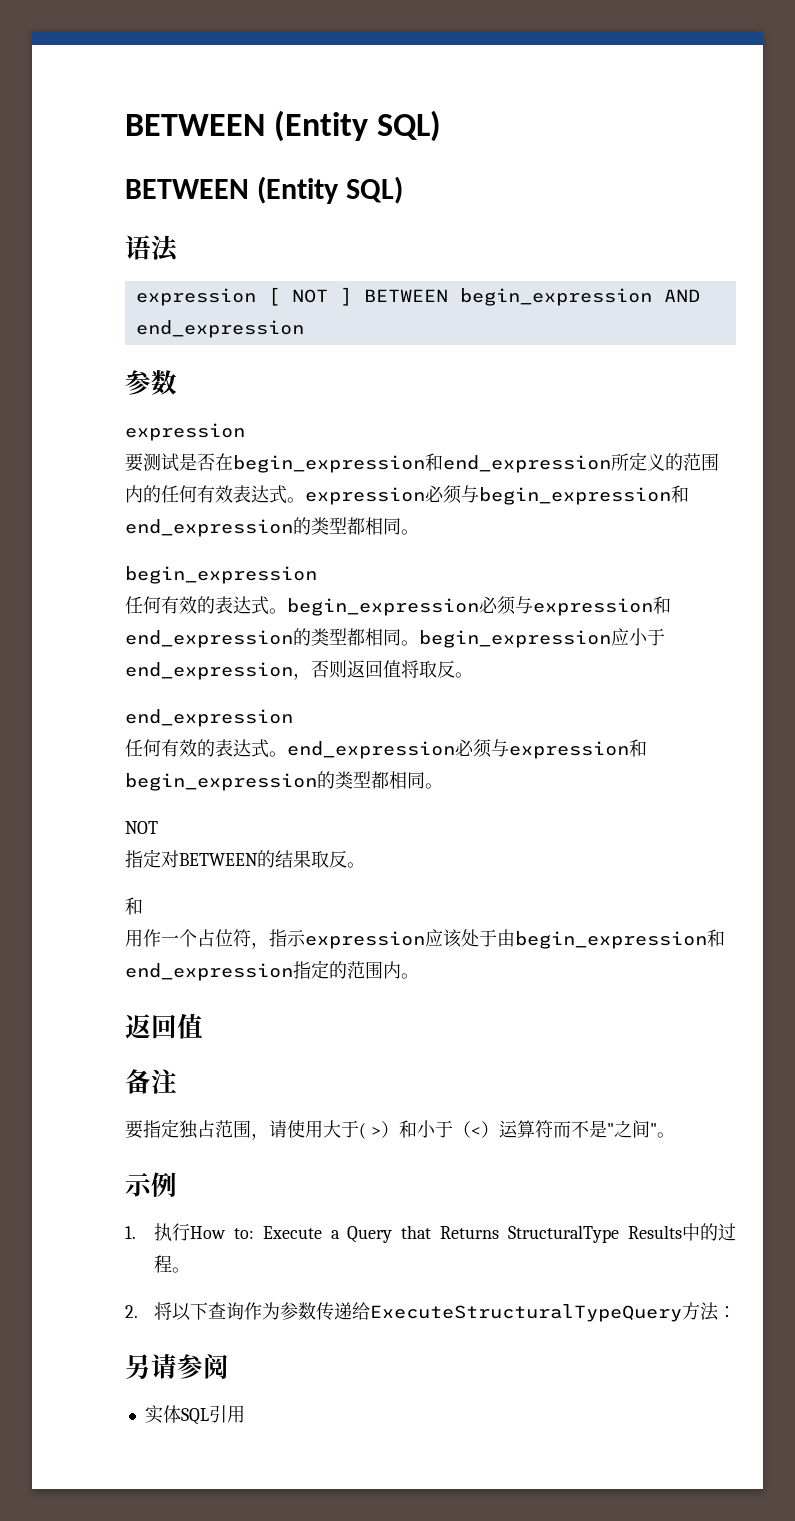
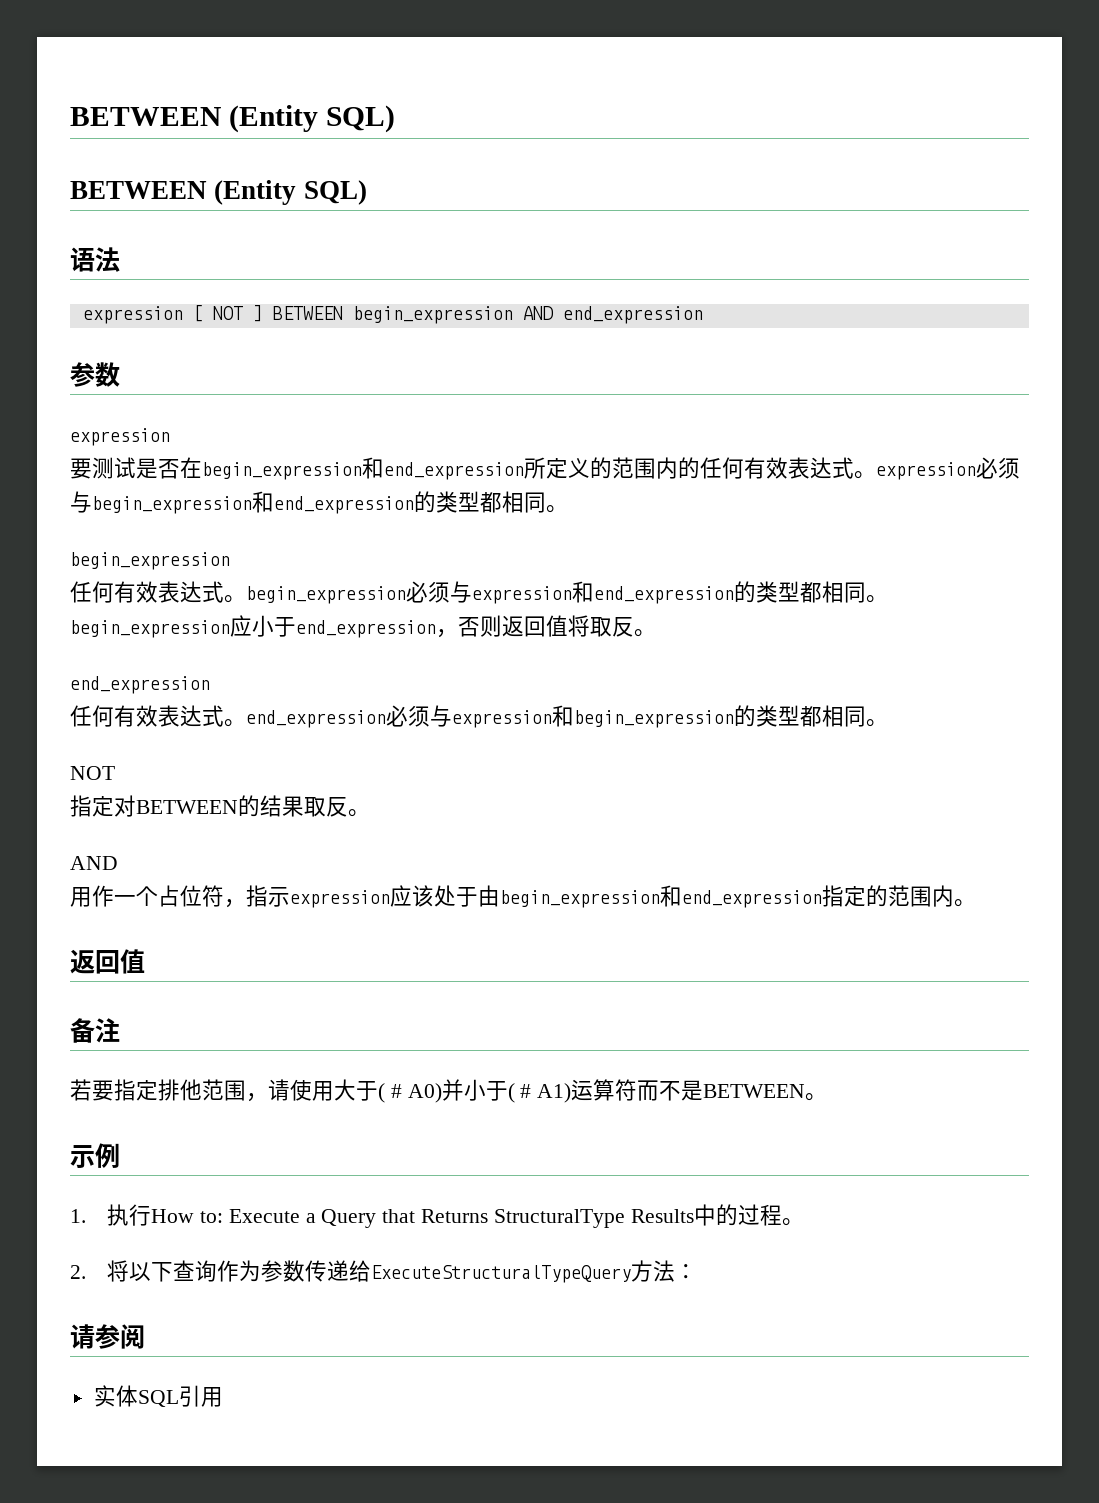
[197,596,215,614] 的 -> (158, 592) none
[197,739,215,757] 的 -> (158, 716) none
[125,897,143,915] 和 -> [70,856,118,870] AND
[125,1119,215,1139] 要指定独占 -> [70,1079,202,1101] 若要指定排他
[370,1120,657,1138] >）和小于（<）运算符而不是"之间" -> [390,1079,806,1103] # A0)并小于( # A1)运算符而不是BETWEEN
[125,1354,151,1379] 另 -> (698, 1271) none

